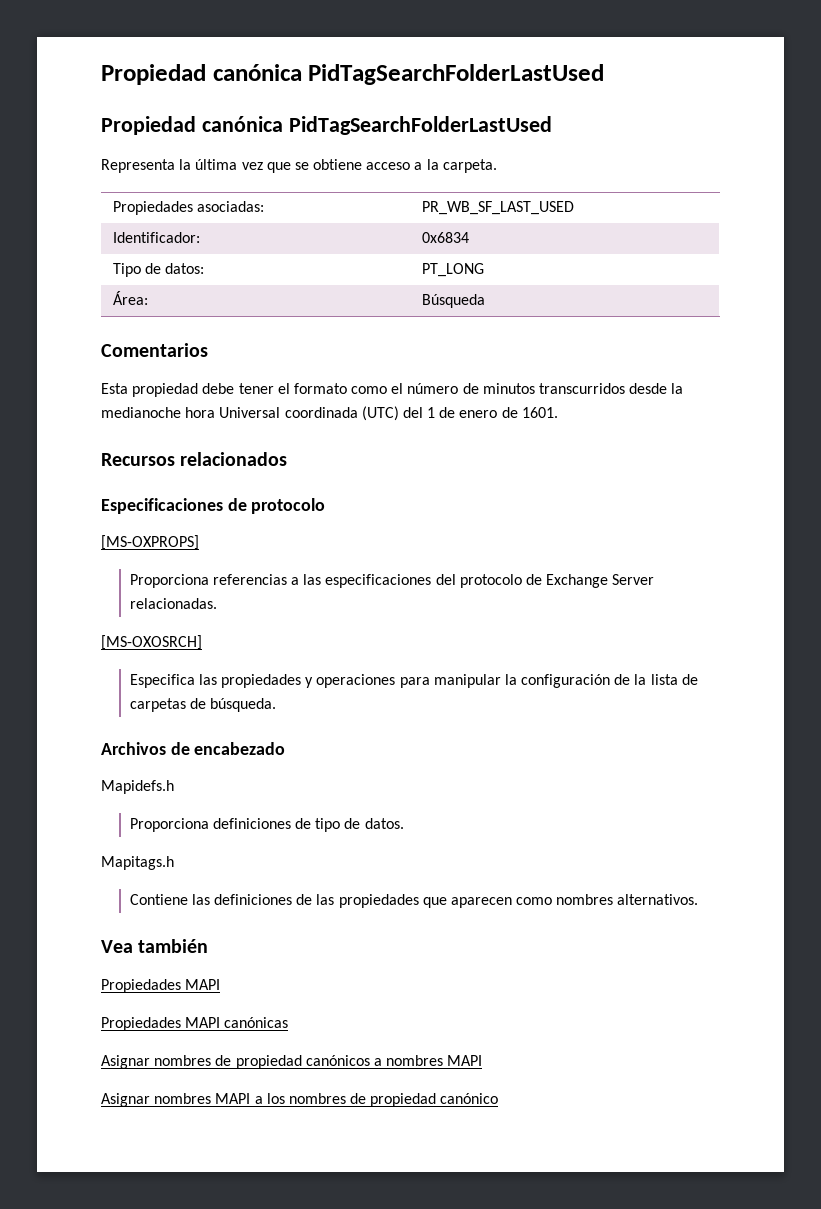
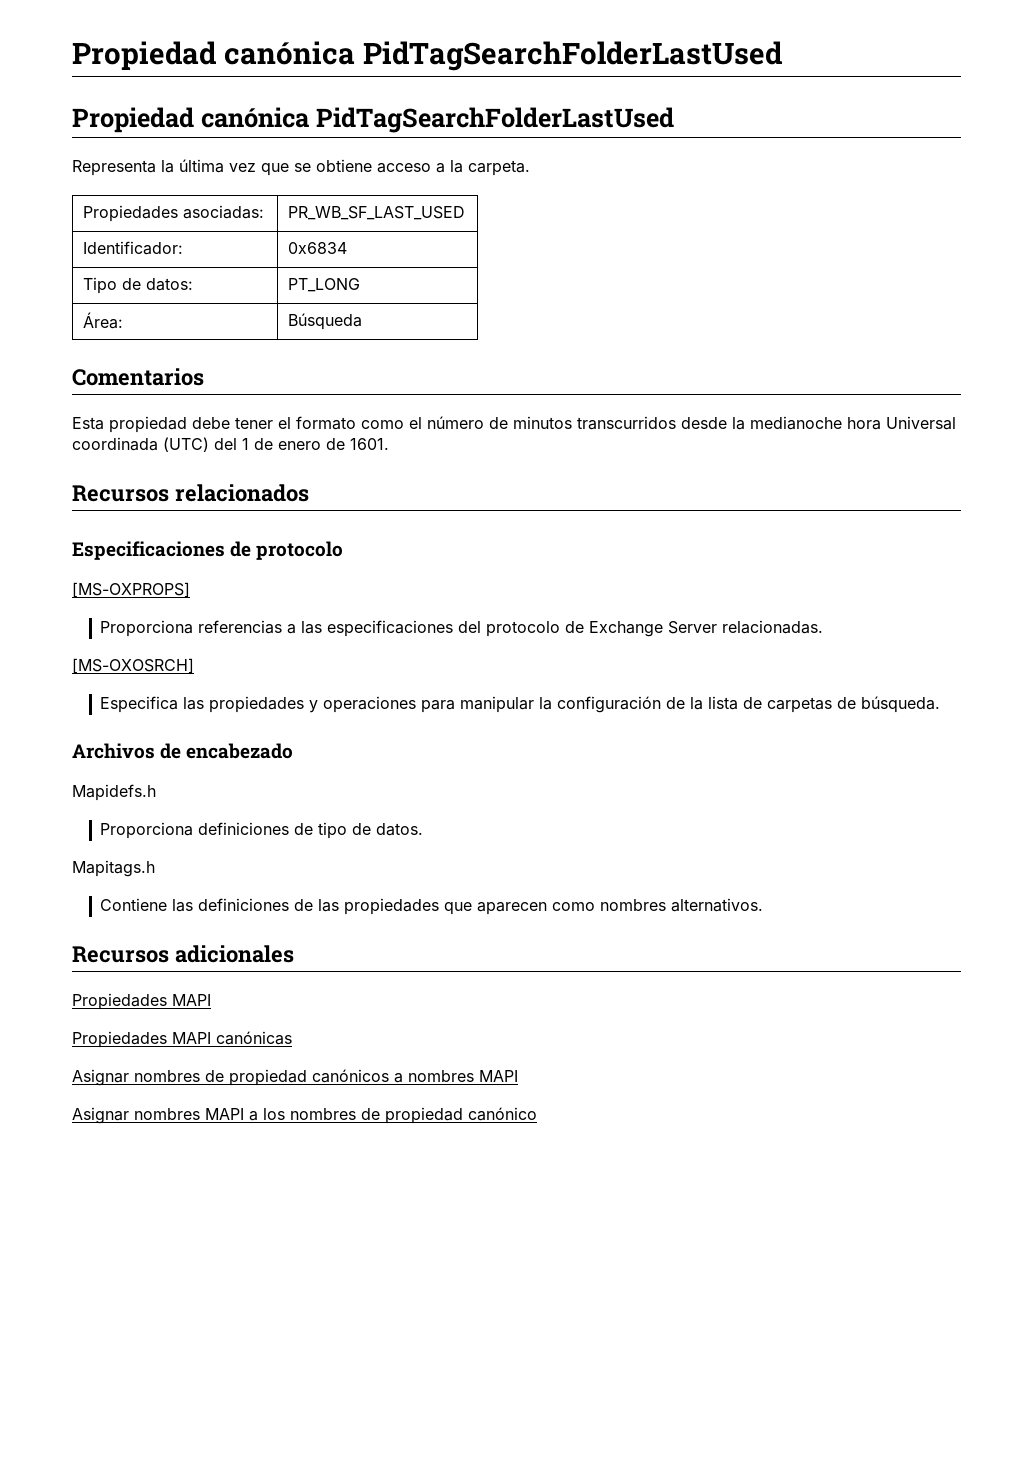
[101,939,209,953] Vea también -> [72,945,294,963] Recursos adicionales

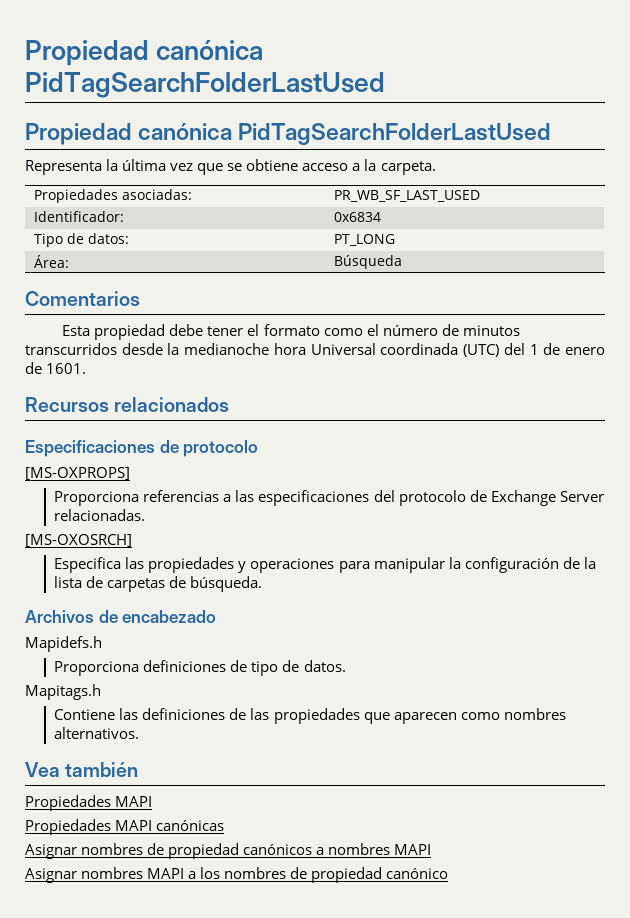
[72,945,294,963] Recursos adicionales -> [25,762,139,777] Vea también

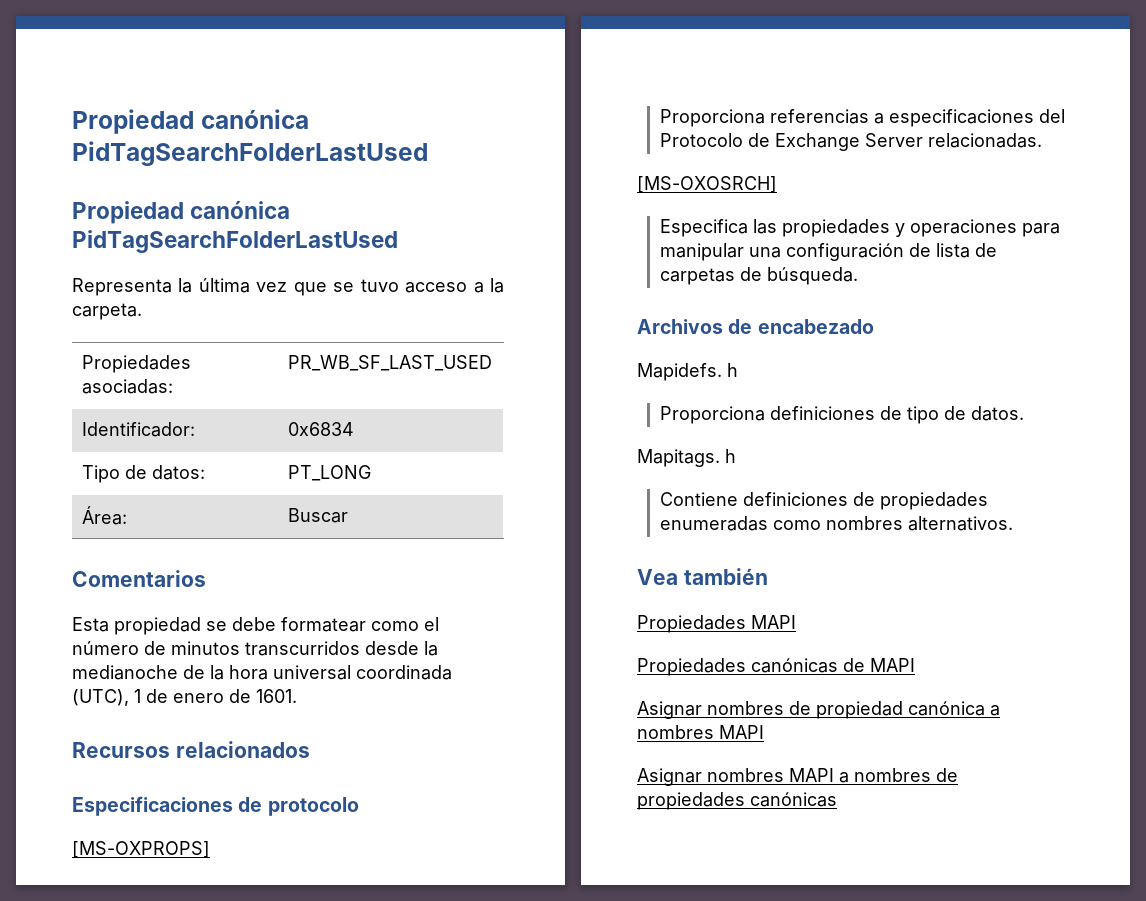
[246,159,299,171] obtiene -> [360,279,399,292] tuvo
[333,255,402,269] Búsqueda -> [287,508,348,523] Buscar
[169,324,320,336] debe tener el formato -> [206,617,366,632] se debe formatear
[273,343,525,357] hora Universal coordinada (UTC) del -> [183,665,452,680] [72,689,129,706] de la hora universal coordinada (UTC),
[235,490,255,502] las -> (885, 118) none
[398,490,466,506] protocolo -> [660,133,744,147] Protocolo
[448,557,461,569] la -> [749,247,782,258] una
[583,557,596,569] la -> (932, 250) none
[25,636,102,652] Mapidefs.h -> [637,363,738,381] Mapidefs. h
[25,684,101,700] Mapitags.h -> [637,449,736,467] Mapitags. h
[119,708,457,724] las definiciones de las propiedades que aparecen -> [743,492,989,510] [660,516,769,531] definiciones de propiedades enumeradas
[115,820,225,831] MAPI canónicas -> [751,658,915,673] canónicas de MAPI
[243,844,313,855] canónicos -> [908,701,985,716] canónica
[200,867,449,883] los nombres de propiedad canónico -> [854,768,958,782] [637,792,837,810] nombres de propiedades canónicas

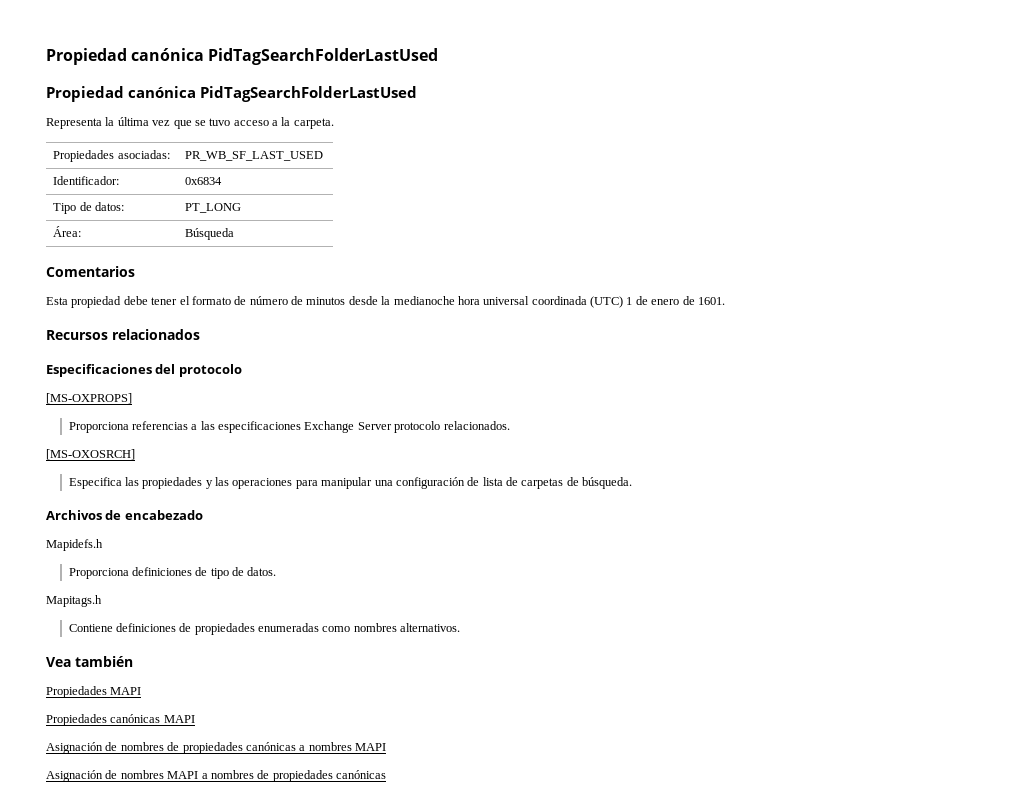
[287,508,348,523] Buscar -> [185,228,235,240] Búsqueda
[206,617,439,632] se debe formatear como el -> [123,296,247,305] debe tener el formato de
[245,641,360,656] transcurridos -> (346, 301) none
[183,665,224,680] de la -> (455, 300) none
[72,689,129,706] (UTC), -> [590,296,623,308] (UTC)
[238,797,263,812] de -> [155,364,176,374] del
[889,109,1066,127] [660,133,1043,151] especificaciones del Protocolo de Exchange Server relacionadas. -> [200,421,510,433] las especificaciones Exchange Server protocolo relacionados.
(906, 230) none -> [215,477,230,486] las
[637,363,738,381] Mapidefs. h -> [46,539,103,551] Mapidefs.h
[637,449,736,467] Mapitags. h -> [46,595,102,607] Mapitags.h
[843,658,915,672] [637,701,985,719] de MAPI // Asignar nombres de propiedad canónica -> [163,715,195,723] [46,742,296,754] MAPI // Asignación de nombres de propiedades canónicas
[637,768,702,786] Asignar -> [46,770,118,782] Asignación de

